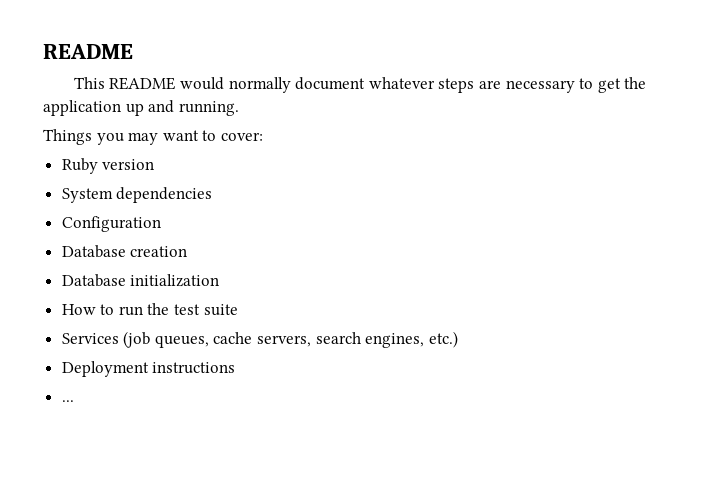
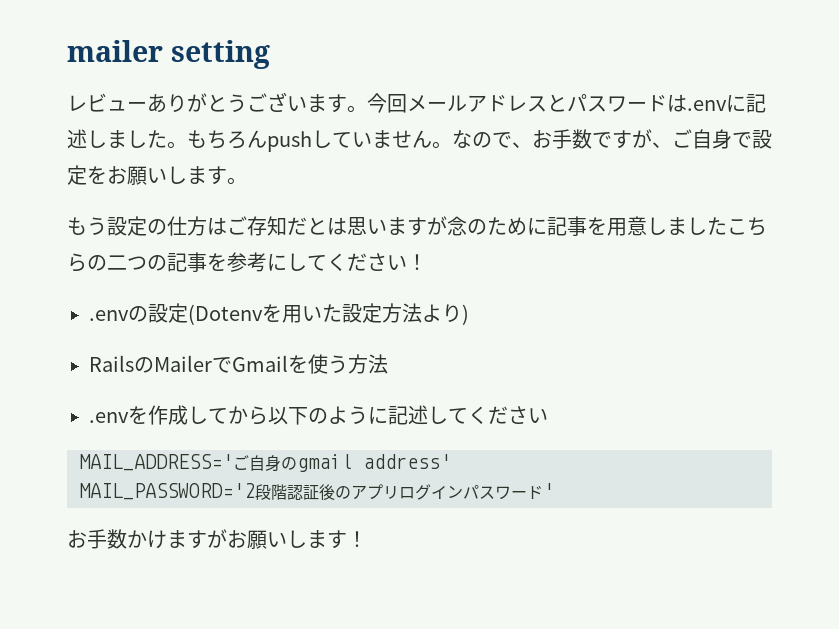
[43,44,133,59] [73,77,647,93] [43,100,239,116] [43,129,263,145] [61,158,155,174] [61,187,213,203] [61,216,161,232] [61,245,188,258] [61,274,220,287] [61,303,238,316] [61,331,458,348] [61,361,236,377] [61,400,74,402] README // This README would normally document whatever steps are necessary to get the application up and running. // Things you may want to cover: // Ruby version // System dependencies // Configuration // Database creation // Database initialization // How to run the test suite // Services (job queues, cache servers, search engines, etc.) // Deployment instructions // ... -> [67,40,270,69] [67,92,766,113] [67,129,772,152] [67,165,247,185] [67,216,767,236] [67,252,427,272] [89,303,469,325] [89,354,388,374] [89,405,548,425] [79,454,451,472] [79,483,554,500] [67,529,367,549] mailer setting // レビューありがとうございます。今回メールアドレスとパスワードは.envに記述しました。もちろんpushしていません。なので、お手数ですが、ご自身で設定をお願いします。 // もう設定の仕方はご存知だとは思いますが念のために記事を用意しましたこちらの二つの記事を参考にしてください！ // .envの設定(Dotenvを用いた設定方法より) // RailsのMailerでGmailを使う方法 // .envを作成してから以下のように記述してください // MAIL_ADDRESS='ご自身のgmail address' // MAIL_PASSWORD='2段階認証後のアプリログインパスワード' // お手数かけますがお願いします！

